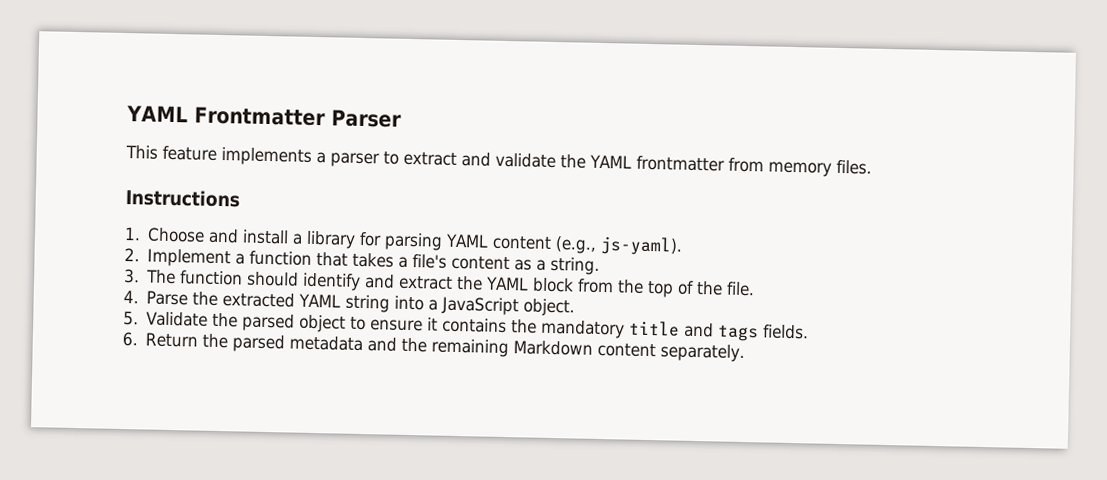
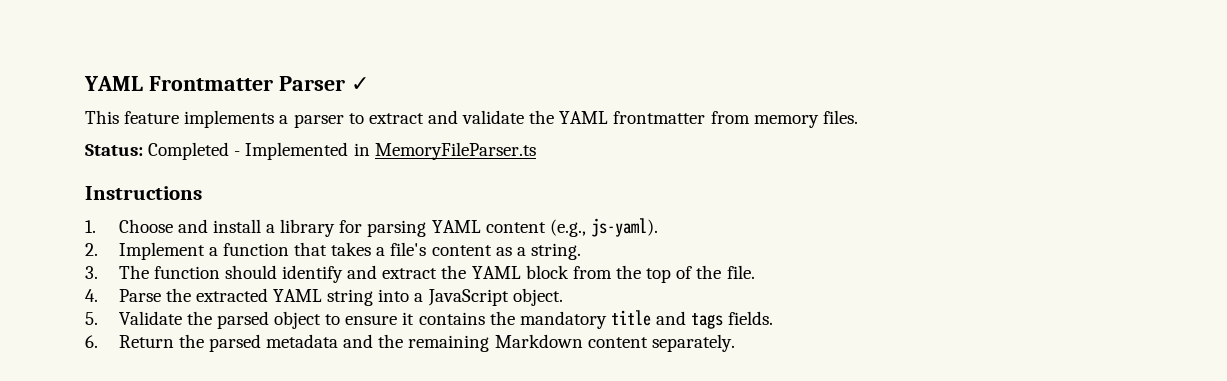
(402, 118) none -> [350,77,369,91] ✓
(872, 167) none -> [85,142,536,160] // Status: Completed - Implemented in MemoryFileParser.ts

